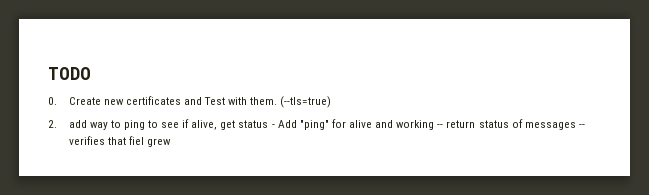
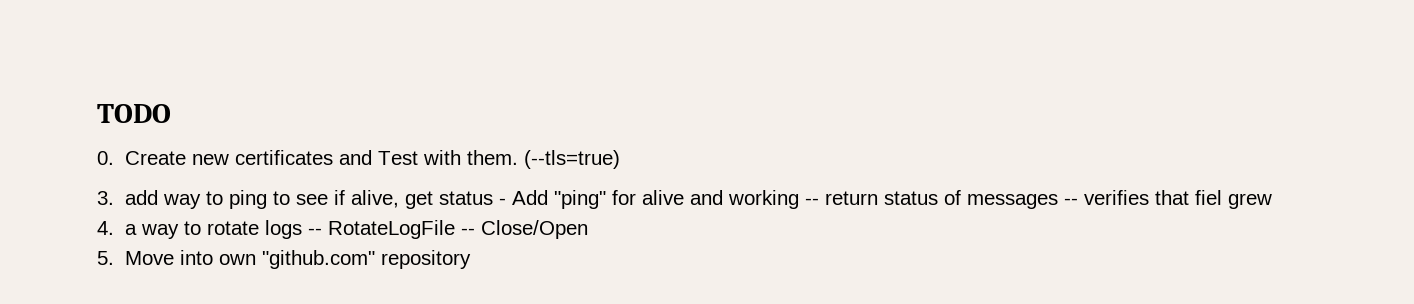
[48,120,57,128] 2. -> [97,191,114,205] 3.
(171, 142) none -> [97,220,589,239] [97,250,472,269] // 4. a way to rotate logs -- RotateLogFile -- Close/Open // 5. Move into own "github.com" repository

